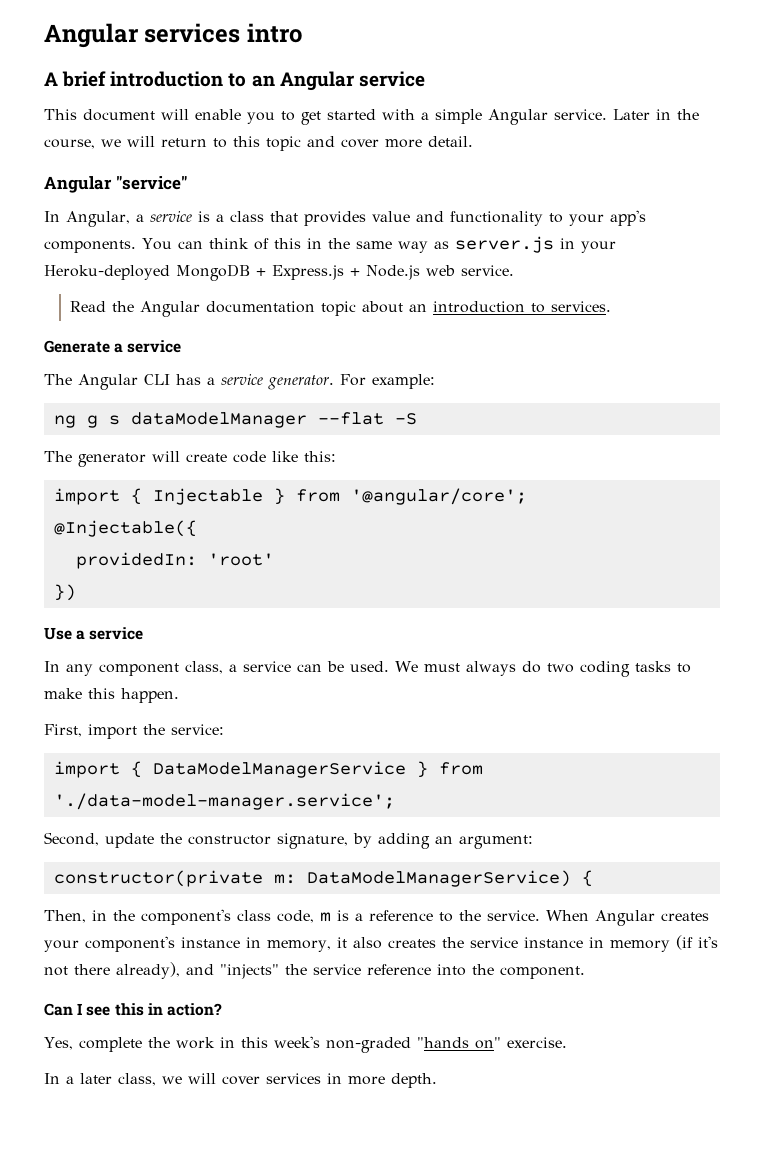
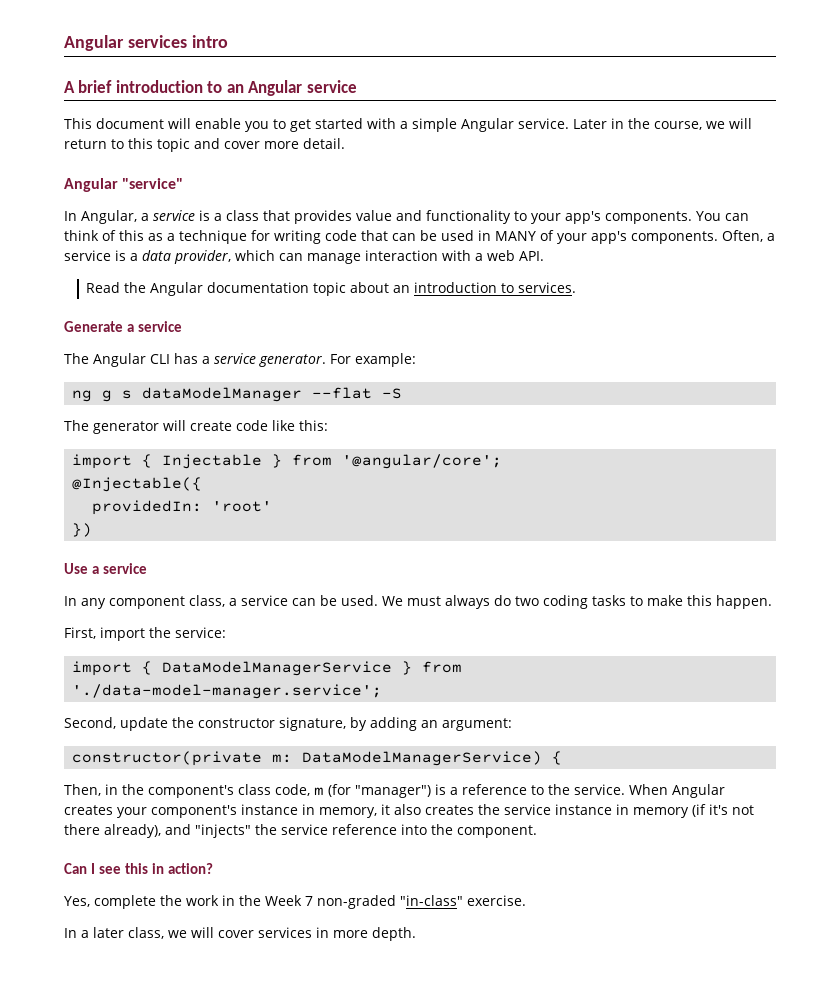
[306,236,616,253] [44,264,514,281] in the same way as server.js in your Heroku-deployed MongoDB + Express.js + Node.js web service. -> [148,230,775,244] [64,250,544,264] as a technique for writing code that can be used in MANY of your app's components. Often, a service is a data provider, which can manage interaction with a web API.
(331, 917) none -> [328,784,431,798] (for "manager")
[240,1036,501,1053] this week's non-graded "hands on" -> [239,895,463,909] the Week 7 non-graded "in-class"

